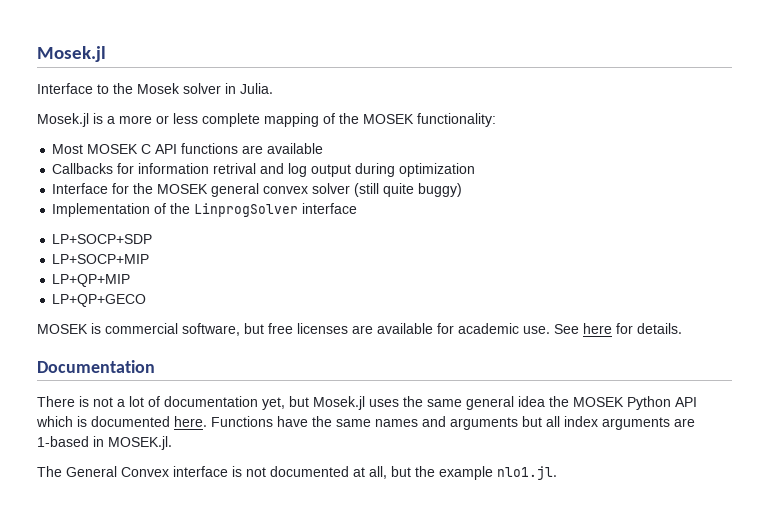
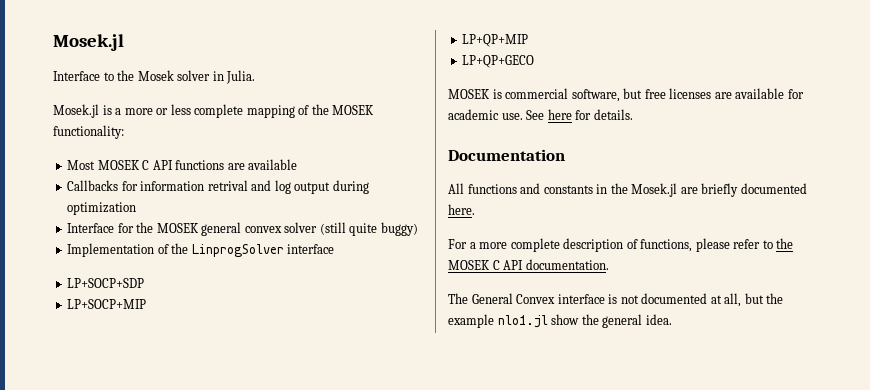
[37,396,697,410] [36,416,695,430] [37,436,172,450] There is not a lot of documentation yet, but Mosek.jl uses the same general idea the MOSEK Python API which is documented here. Functions have the same names and arguments but all index arguments are 1-based in MOSEK.jl. -> [448,183,807,197] [448,204,475,215] [448,238,794,252] [448,259,609,270] All functions and constants in the Mosek.jl are briefly documented here. // For a more complete description of functions, please refer to the MOSEK C API documentation.
[497,466,557,480] nlo1.jl. -> [497,314,672,328] nlo1.jl show the general idea.

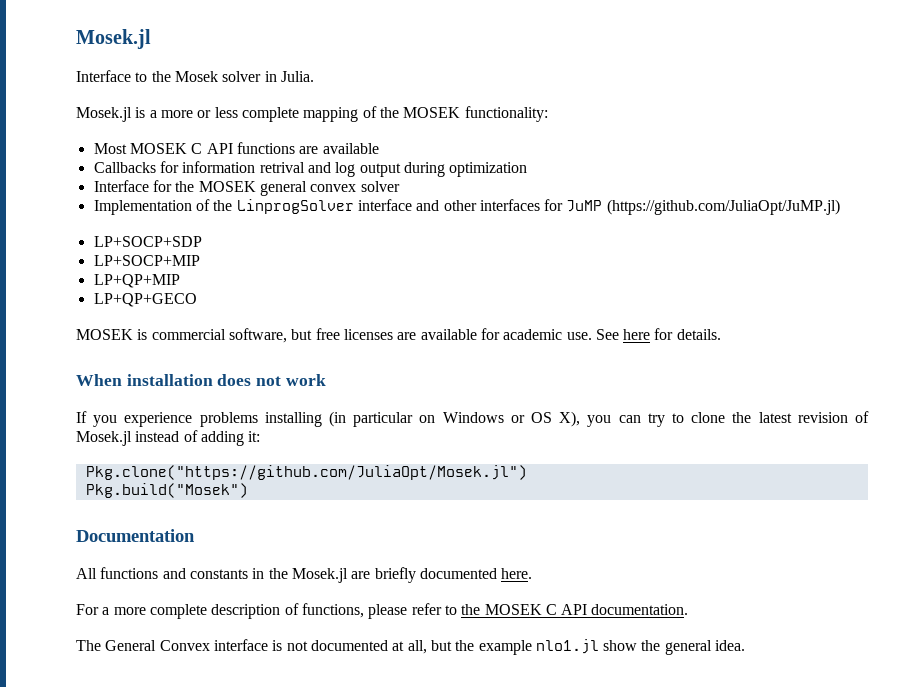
[319,222,418,236] (still quite buggy) -> (400, 186) none
(335, 249) none -> [416,199,840,215] and other interfaces for JuMP (https://github.com/JuliaOpt/JuMP.jl)
(633, 114) none -> [76,374,326,386] [76,411,870,427] [76,430,261,446] [85,465,527,480] [85,483,248,498] // When installation does not work // If you experience problems installing (in particular on Windows or OS X), you can try to clone the latest revision of Mosek.jl instead of adding it: // Pkg.clone("https://github.com/JuliaOpt/Mosek.jl") // Pkg.build("Mosek")

